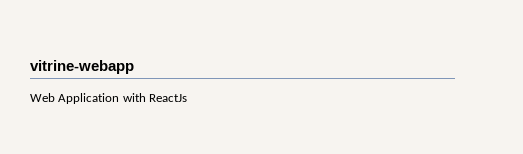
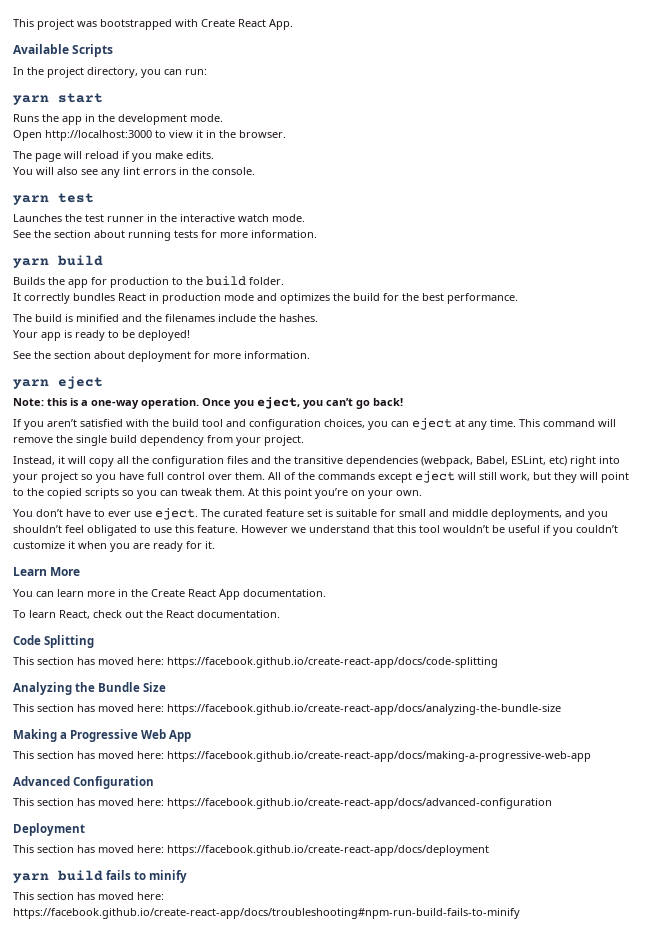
[30,60,134,74] [30,93,188,104] vitrine-webapp // Web Application with ReactJs -> [13,19,293,30] [13,44,114,57] [13,67,207,78] [13,93,103,105] [13,114,223,125] [13,130,286,141] [13,151,214,162] [13,167,255,178] [13,193,94,205] [13,214,305,222] [13,230,317,241] [13,255,103,268] [13,276,284,288] [13,293,518,304] [13,314,318,322] [13,330,190,341] [13,351,310,362] [13,376,103,389] [13,397,403,409] [13,418,616,430] [13,435,304,446] [13,456,620,467] [13,471,629,483] [13,488,422,499] [13,508,608,520] [13,525,618,536] [13,541,215,552] [13,567,81,576] [13,589,326,600] [13,610,280,619] [13,635,95,648] [13,657,498,668] [13,682,167,695] [13,704,561,715] [13,729,192,742] [13,751,591,762] [13,776,155,789] [13,798,552,809] [13,823,85,836] [13,845,489,856] [13,870,188,883] [13,892,164,900] [13,908,520,919] This project was bootstrapped with Create React App. // Available Scripts // In the project directory, you can run: // yarn start // Runs the app in the development mode. // Open http://localhost:3000 to view it in the browser. // The page will reload if you make edits. // You will also see any lint errors in the console. // yarn test // Launches the test runner in the interactive watch mode. // See the section about running tests for more information. // yarn build // Builds the app for production to the build folder. // It correctly bundles React in production mode and optimizes the build for the best performance. // The build is minified and the filenames include the hashes. // Your app is ready to be deployed! // See the section about deployment for more information. // yarn eject // Note: this is a one-way operation. Once you eject, you can’t go back! // If you aren’t satisfied with the build tool and configuration choices, you can eject at any time. This command will remove the single build dependency from your project. // Instead, it will copy all the configuration files and the transitive dependencies (webpack, Babel, ESLint, etc) right into your project so you have full control over them. All of the commands except eject will still work, but they will point to the copied scripts so you can tweak them. At this point you’re on your own. // You don’t have to ever use eject. The curated feature set is suitable for small and middle deployments, and you shouldn’t feel obligated to use this feature. However we understand that this tool wouldn’t be useful if you couldn’t customize it when you are ready for it. // Learn More // You can learn more in the Create React App documentation. // To learn React, check out the React documentation. // Code Splitting // This section has moved here: https://facebook.github.io/create-react-app/docs/code-splitting // Analyzing the Bundle Size // This section has moved here: https://facebook.github.io/create-react-app/docs/analyzing-the-bundle-size // Making a Progressive Web App // This section has moved here: https://facebook.github.io/create-react-app/docs/making-a-progressive-web-app // Advanced Configuration // This section has moved here: https://facebook.github.io/create-react-app/docs/advanced-configuration // Deployment // This section has moved here: https://facebook.github.io/create-react-app/docs/deployment // yarn build fails to minify // This section has moved here: https://facebook.github.io/create-react-app/docs/troubleshooting#npm-run-build-fails-to-minify

